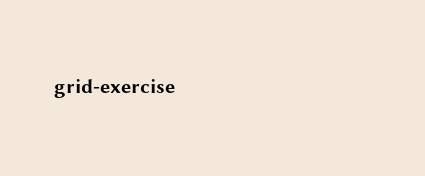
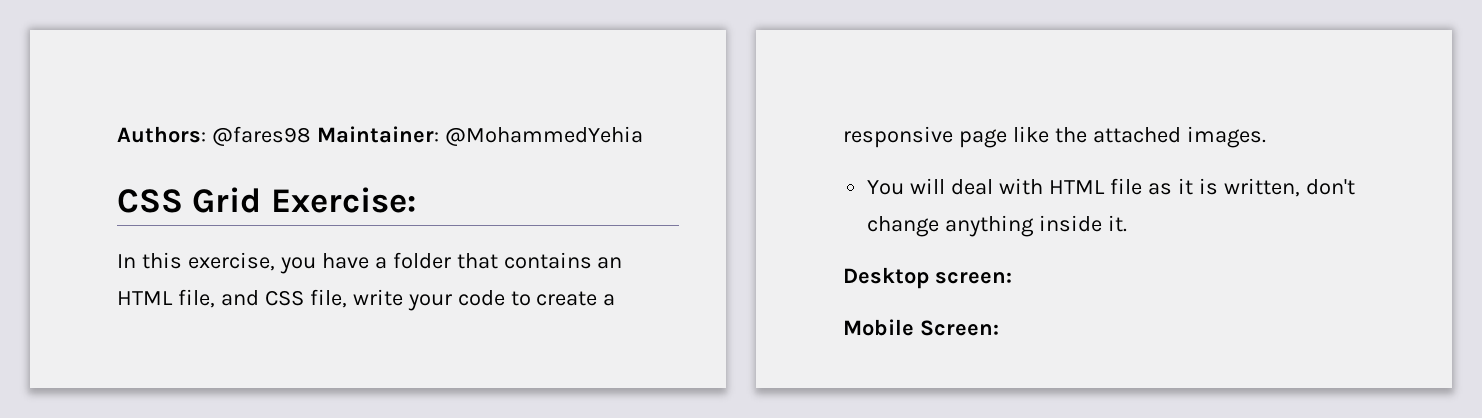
[54,79,175,98] grid-exercise -> [117,126,643,146] [117,187,416,213] [117,252,623,274] [117,289,616,311] [843,126,1266,148] [867,178,1355,197] [867,215,1128,237] [843,267,1012,289] [843,319,999,336] Authors: @fares98 Maintainer: @MohammedYehia // CSS Grid Exercise: // In this exercise, you have a folder that contains an HTML file, and CSS file, write your code to create a responsive page like the attached images. // You will deal with HTML file as it is written, don't change anything inside it. // Desktop screen: // Mobile Screen:

